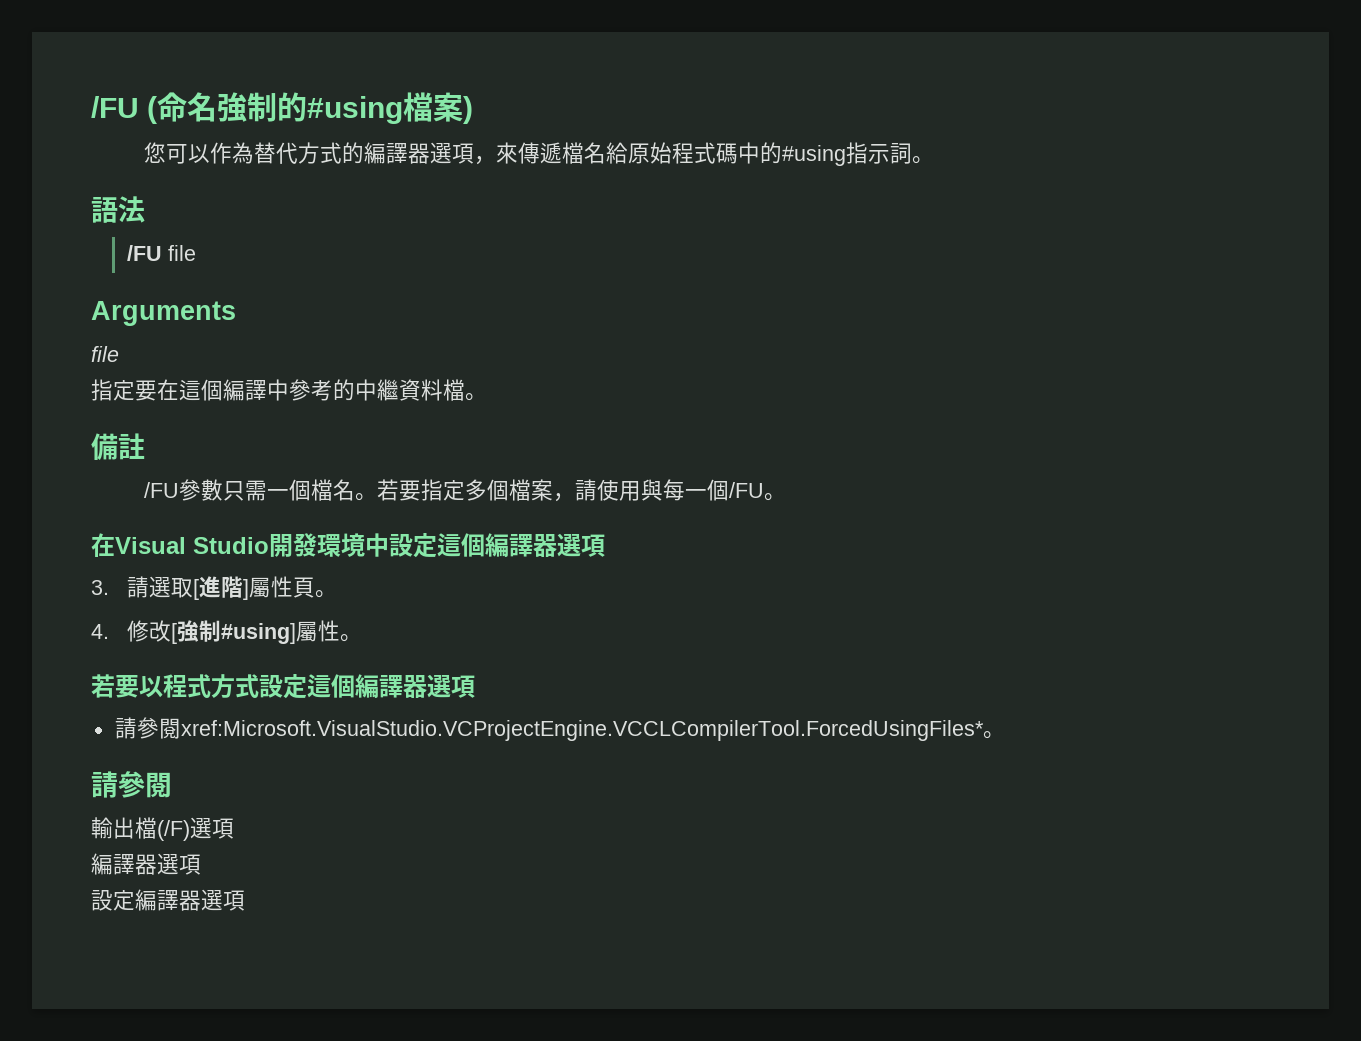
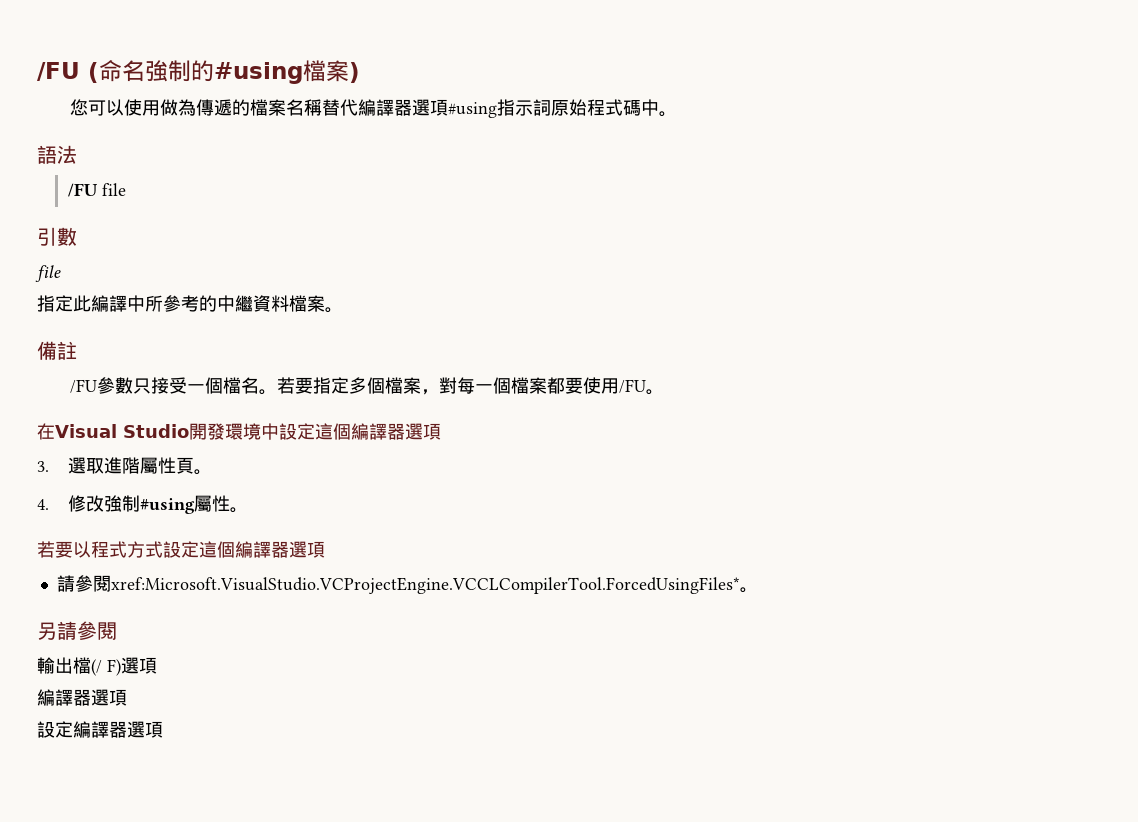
[209,142,912,166] 作為替代方式的編譯器選項，來傳遞檔名給原始程式碼中的#using指示詞 -> [123,99,659,118] 使用做為傳遞的檔案名稱替代編譯器選項#using指示詞原始程式碼中
[91,301,236,326] Arguments -> [37,227,77,246] 引數
[135,379,289,401] 要在這個編譯中 -> [73,295,163,312] 此編譯中所
(465, 390) none -> [307,295,325,312] 案
[244,480,267,501] 需 -> [150,377,187,394] 接受
[574,479,729,501] 請使用與每一個 -> [438,377,619,394] 對每一個檔案都要使用
[127,576,250,600] 請選取[進階] -> [68,457,141,474] 選取進階
[171,620,297,644] [強制#using] -> [104,495,196,514] 強制#using
(1005, 735) none -> [37,622,57,640] 另
[157,820,190,841] (/F) -> [91,659,121,676] (/ F)

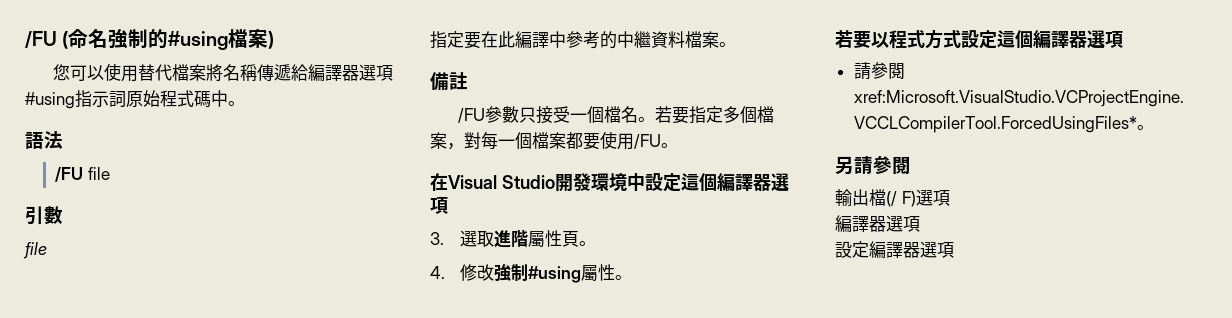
[159,99,358,116] 做為傳遞的檔案名稱替代 -> [137,64,308,81] 替代檔案將名稱傳遞給
(73, 303) none -> [464,31,498,49] 要在
[145,295,163,312] 所 -> (566, 39) none

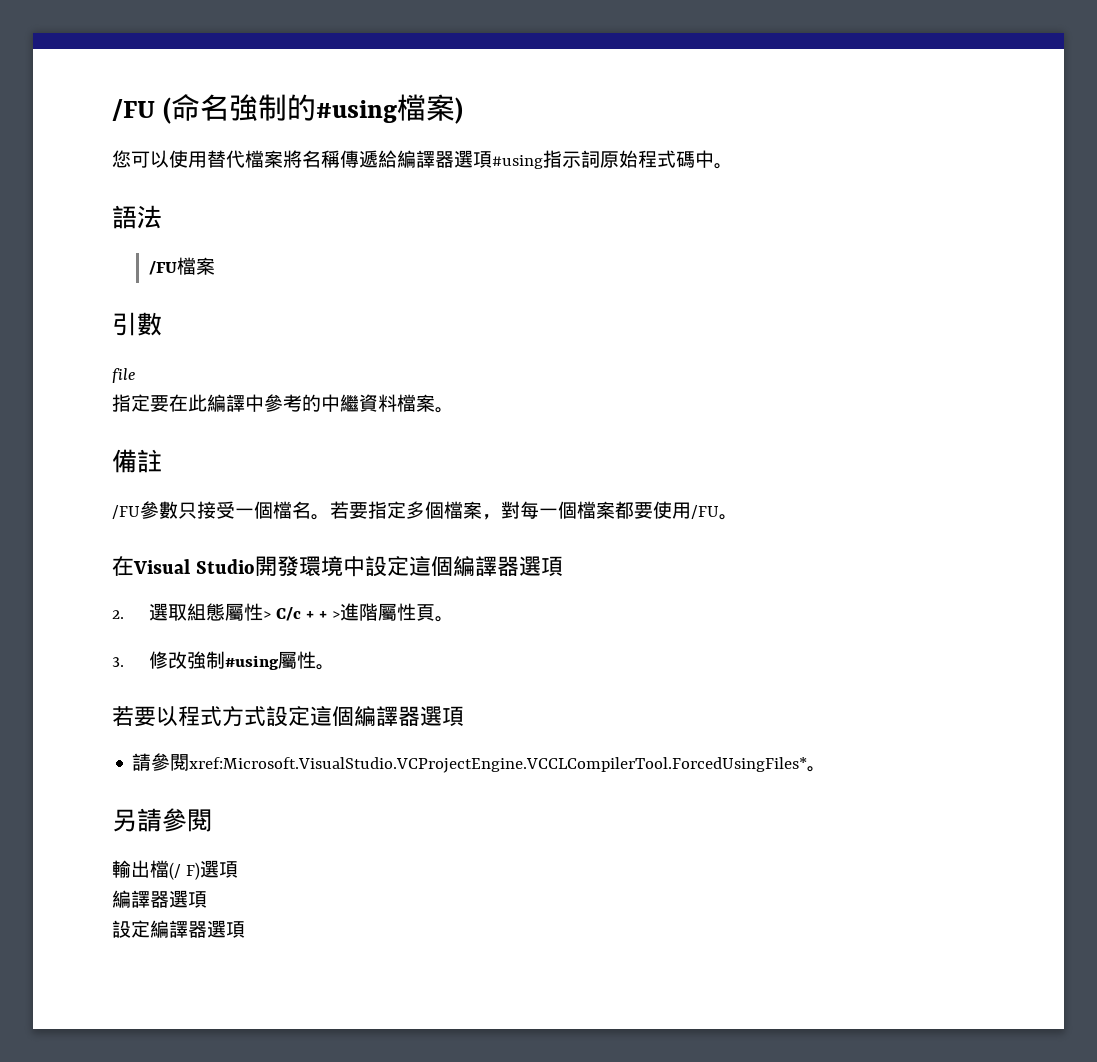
[87,167,110,180] file -> [176,257,215,275] 檔案
[430,230,494,247] 3.選取 -> [112,603,340,621] 2.選取組態屬性> C/c + + >
[430,266,445,279] 4. -> [112,657,124,667] 3.

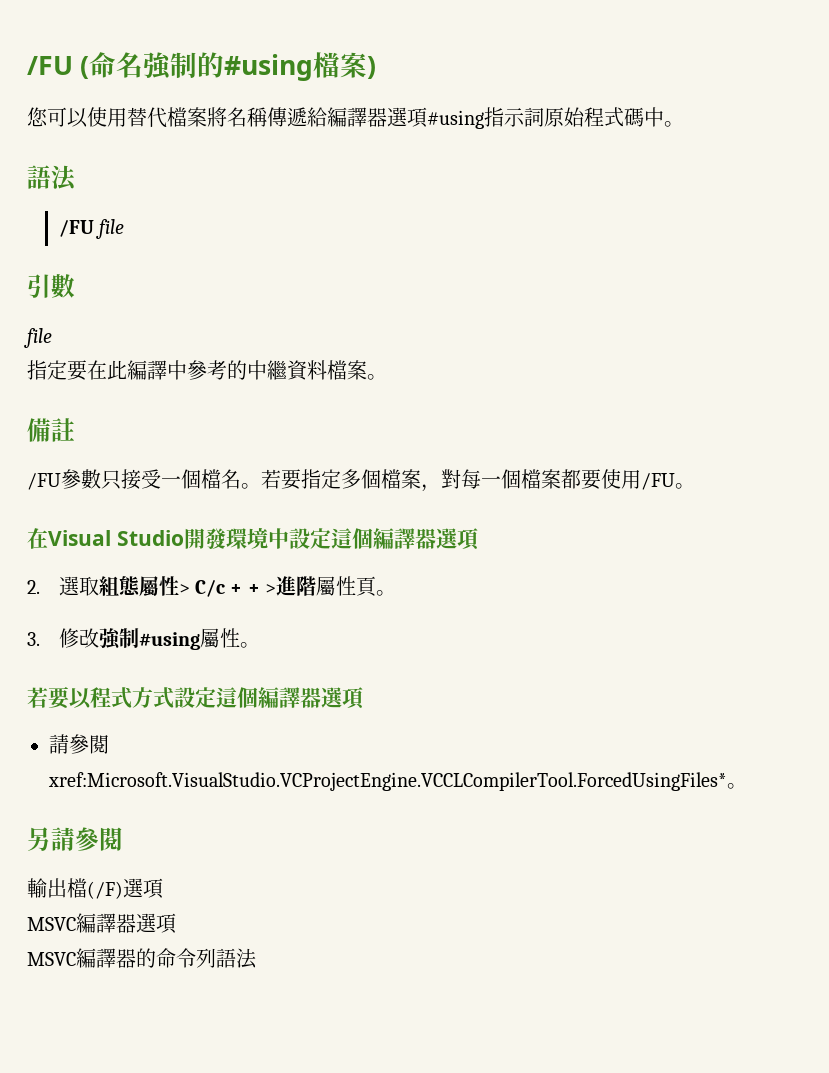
[176,257,215,275] 檔案 -> [96,219,125,239] file
[169,860,238,880] [112,890,207,908] [112,920,245,938] (/ F)選項 // 編譯器選項 // 設定編譯器選項 -> [87,878,163,899] [27,913,176,934] [27,948,257,969] (/F)選項 // MSVC編譯器選項 // MSVC編譯器的命令列語法

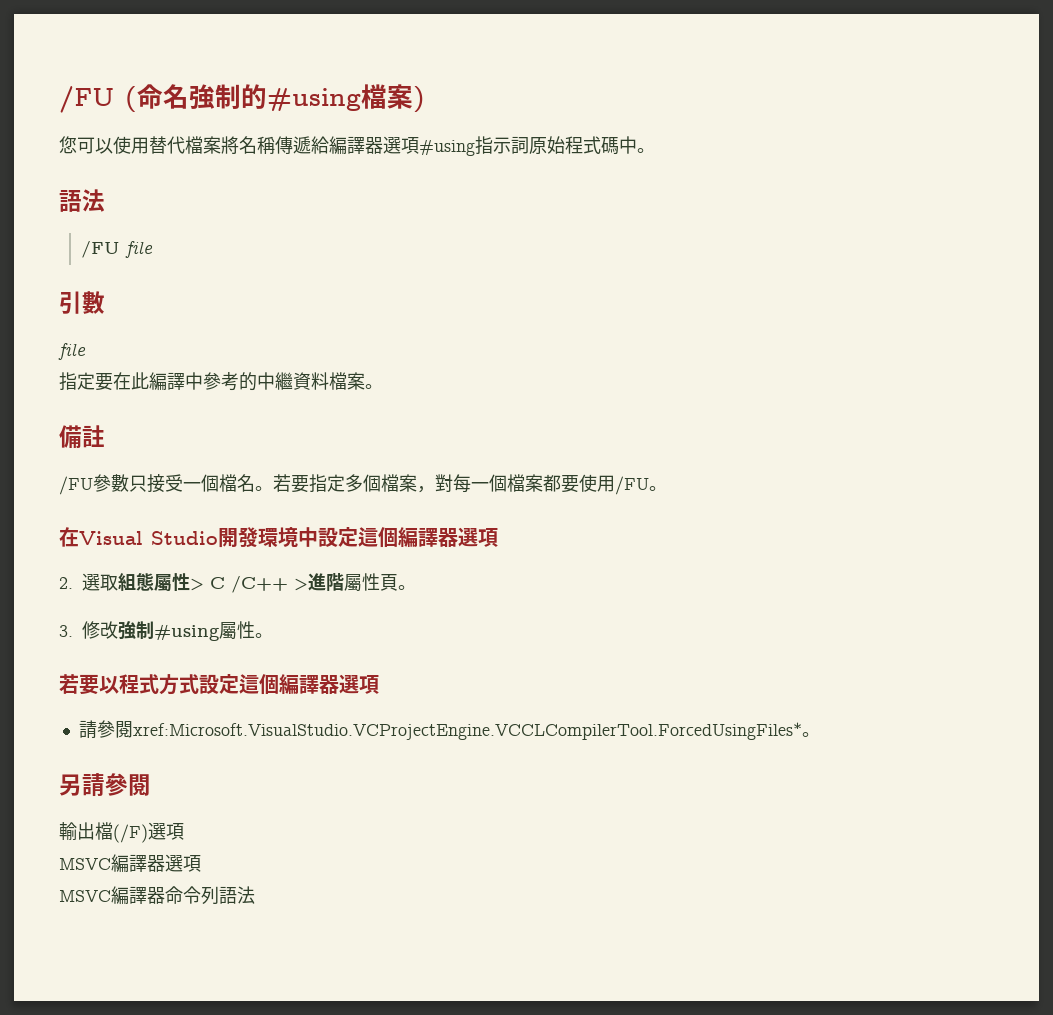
[195,580,260,597] C/c + + -> [210,575,288,593] C /C++
[136,948,156,968] 的 -> (165, 895) none

